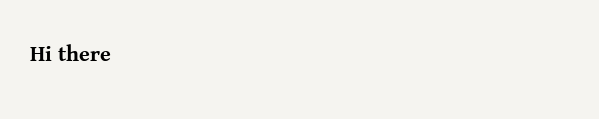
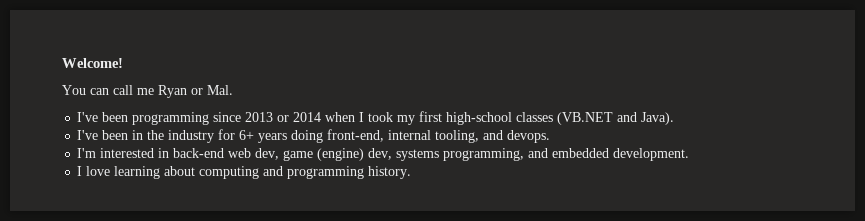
[30,44,111,61] Hi there -> [62,58,123,68] [62,85,233,98] [77,111,675,125] [77,129,551,143] [77,148,690,161] [77,166,412,179] Welcome! // You can call me Ryan or Mal. // I've been programming since 2013 or 2014 when I took my first high-school classes (VB.NET and Java). // I've been in the industry for 6+ years doing front-end, internal tooling, and devops. // I'm interested in back-end web dev, game (engine) dev, systems programming, and embedded development. // I love learning about computing and programming history.

